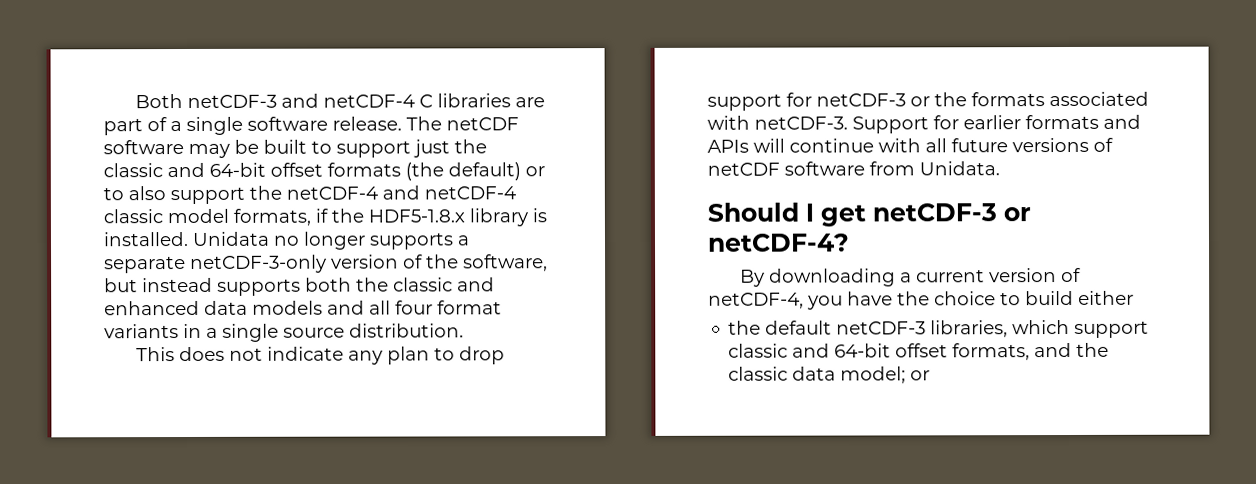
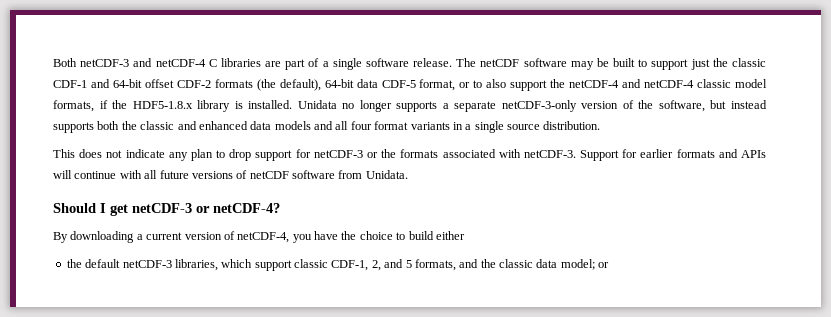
[167,162,323,178] and 64-bit offset -> [53,79,211,88] CDF-1 and 64-bit offset CDF-2
[448,162,521,181] default) -> [279,79,456,91] default), 64-bit data CDF-5 format,
[792,343,949,358] and 64-bit offset -> [331,259,412,271] CDF-1, 2, and 5

